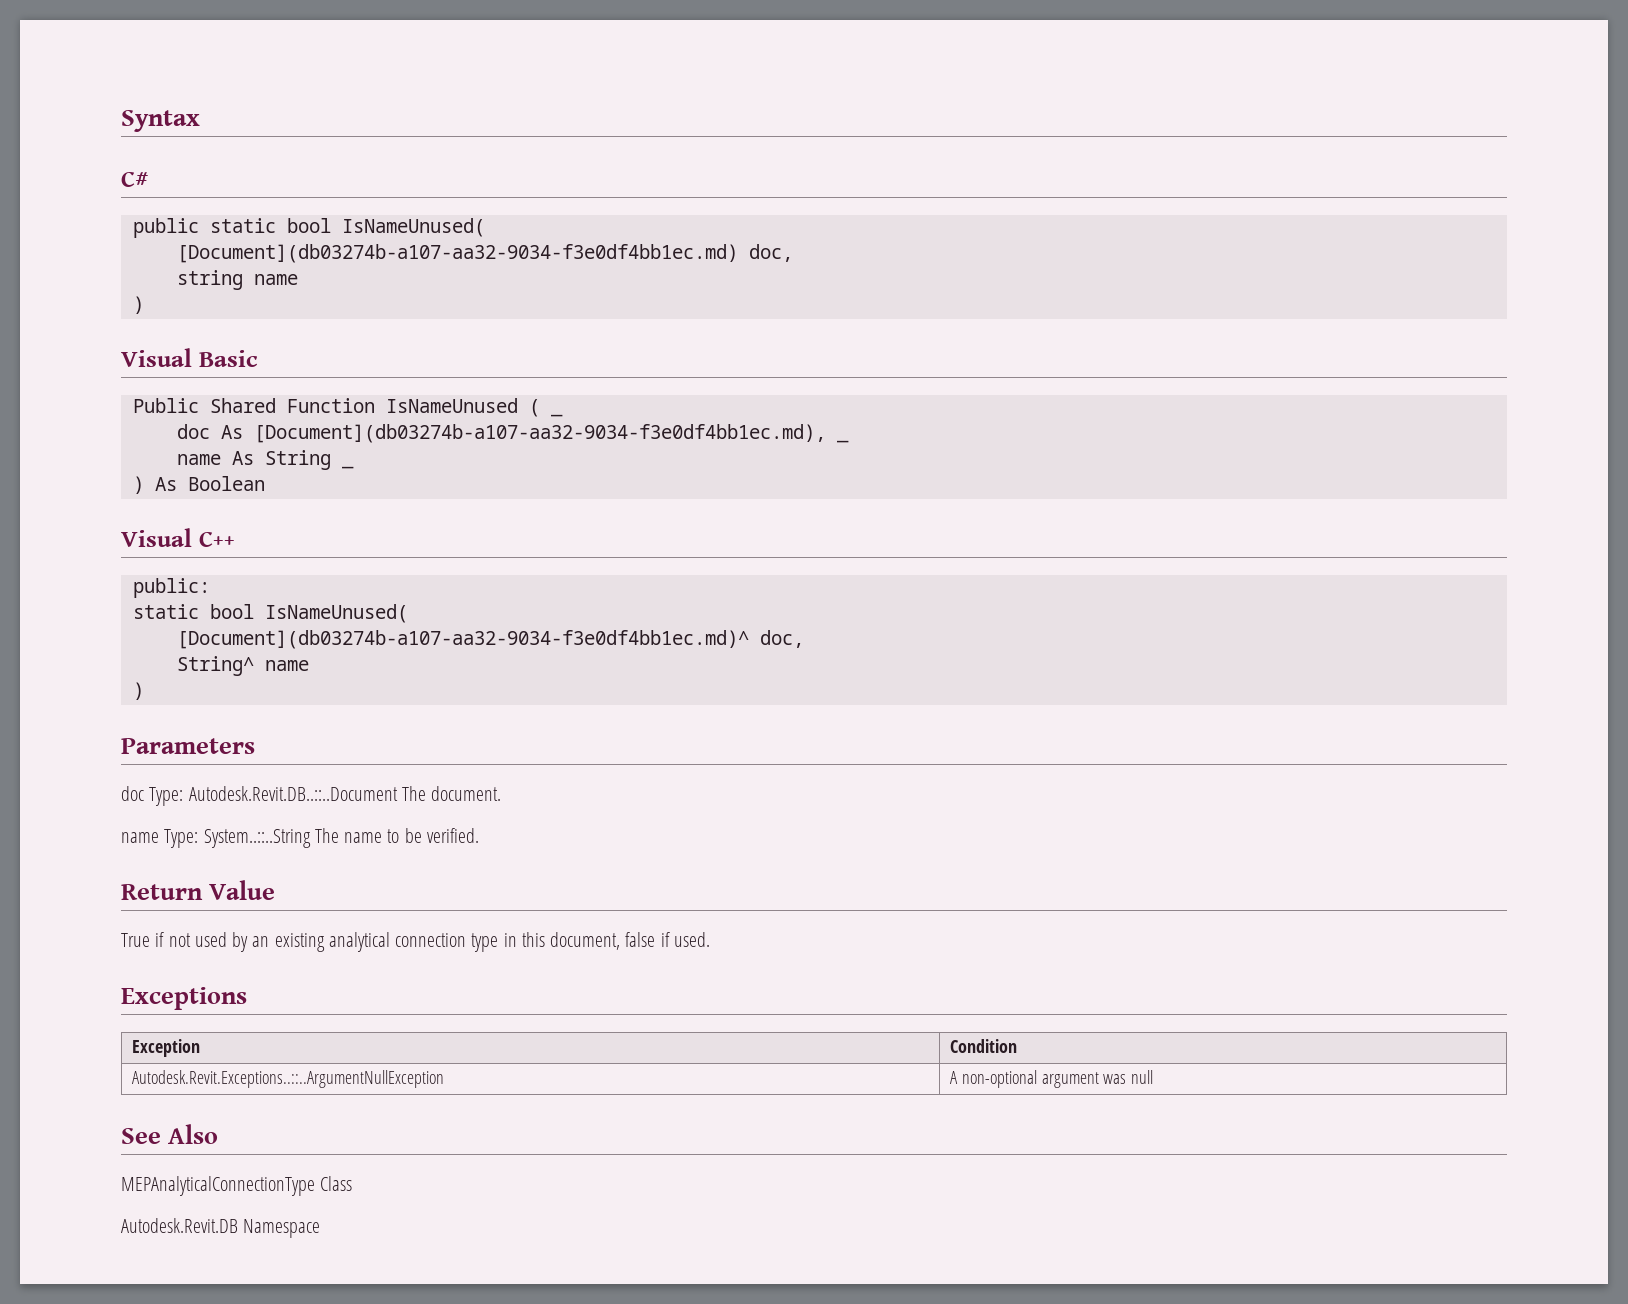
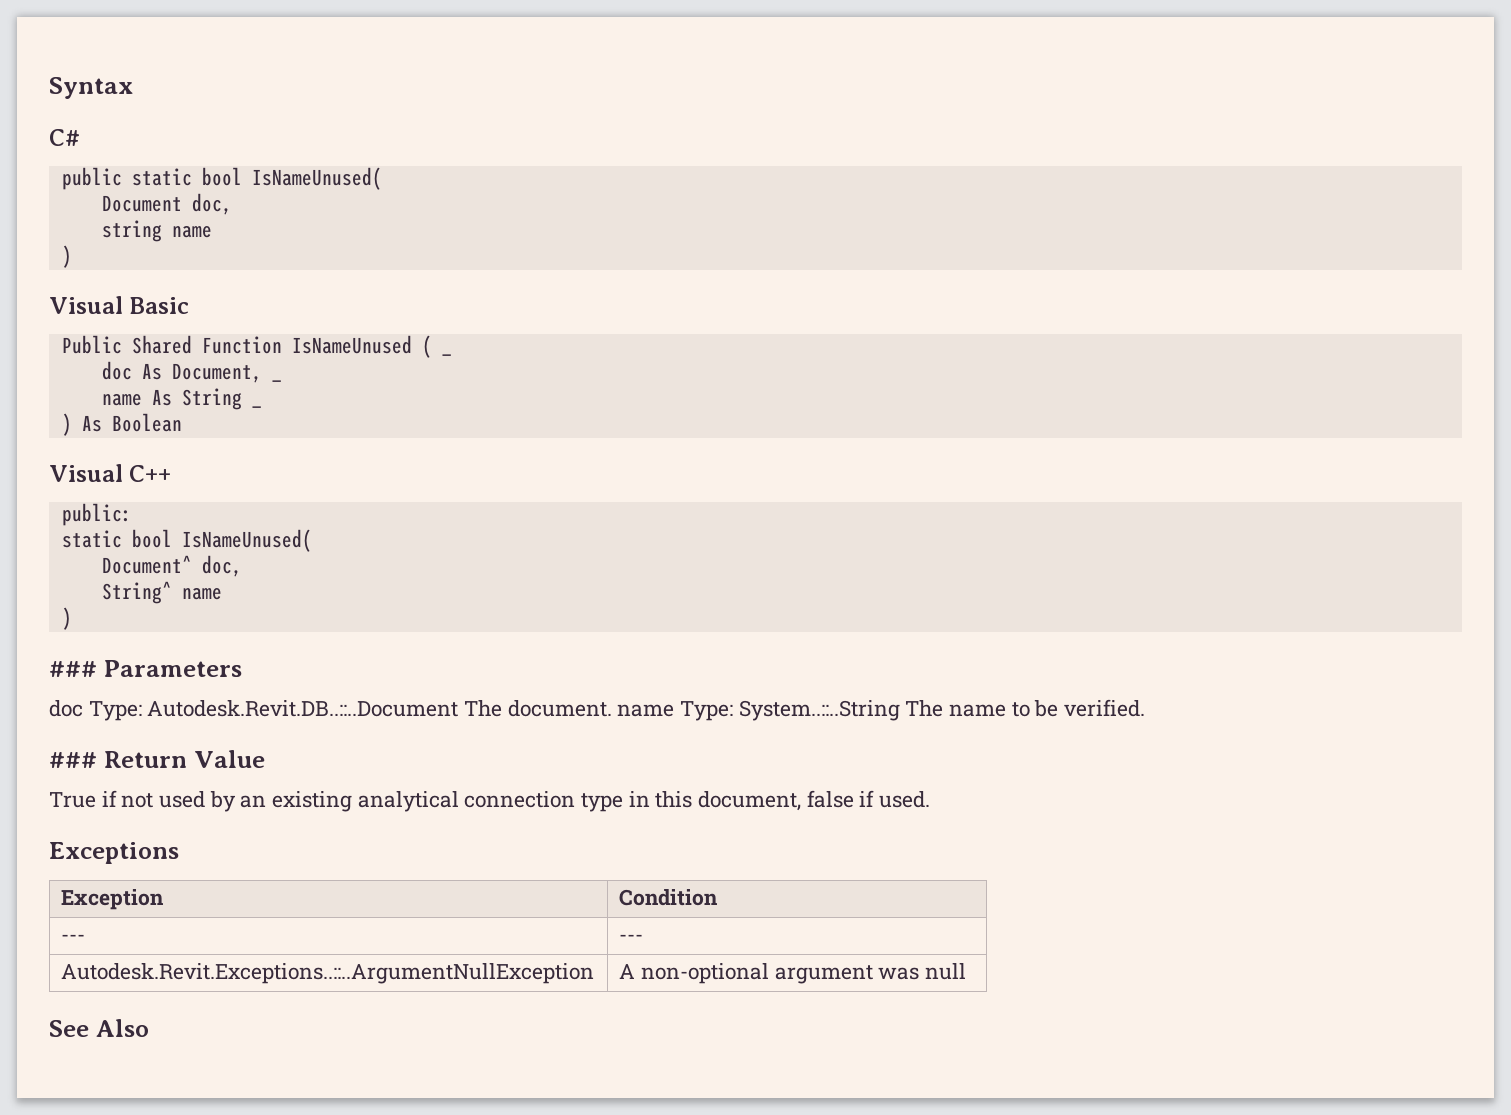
[176,244,738,263] [Document](db03274b-a107-aa32-9034-f3e0df4bb1ec.md) -> [101,195,182,212] Document
[253,424,826,443] [Document](db03274b-a107-aa32-9034-f3e0df4bb1ec.md), -> [171,363,262,383] Document,
[176,630,749,649] [Document](db03274b-a107-aa32-9034-f3e0df4bb1ec.md)^ -> [101,555,192,574] Document^
(144, 691) none -> [49,661,97,677] ###
(502, 793) // -> (612, 708) none
(479, 835) none -> [49,752,97,768] ###
(1018, 1046) none -> [61,934,86,942] [619,934,644,942] // --- | ---
[121,1176,353,1196] [121,1218,321,1238] // MEPAnalyticalConnectionType Class // Autodesk.Revit.DB Namespace -> (149, 1028) none

